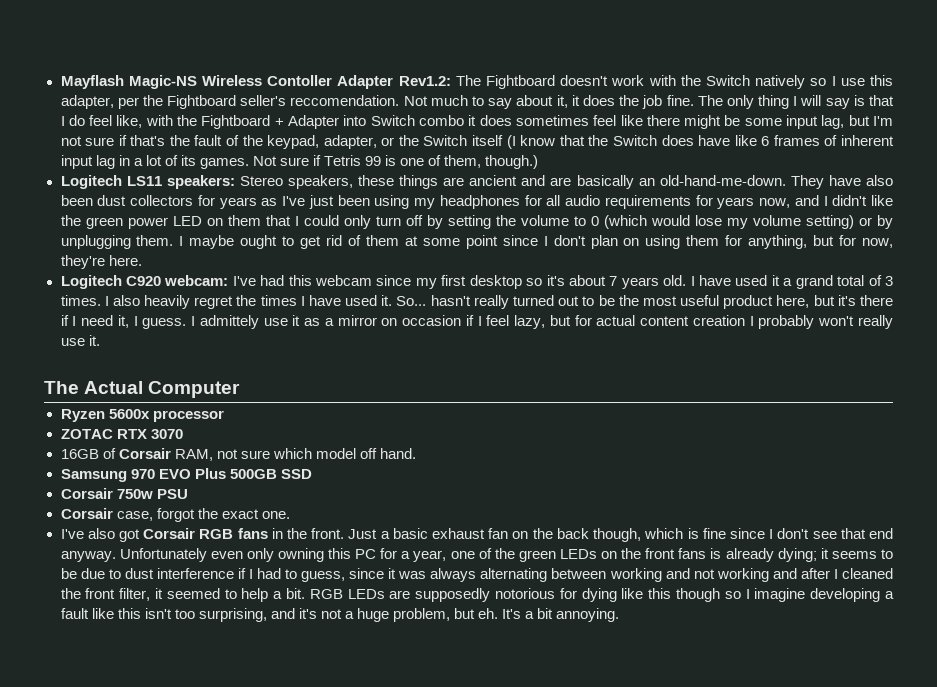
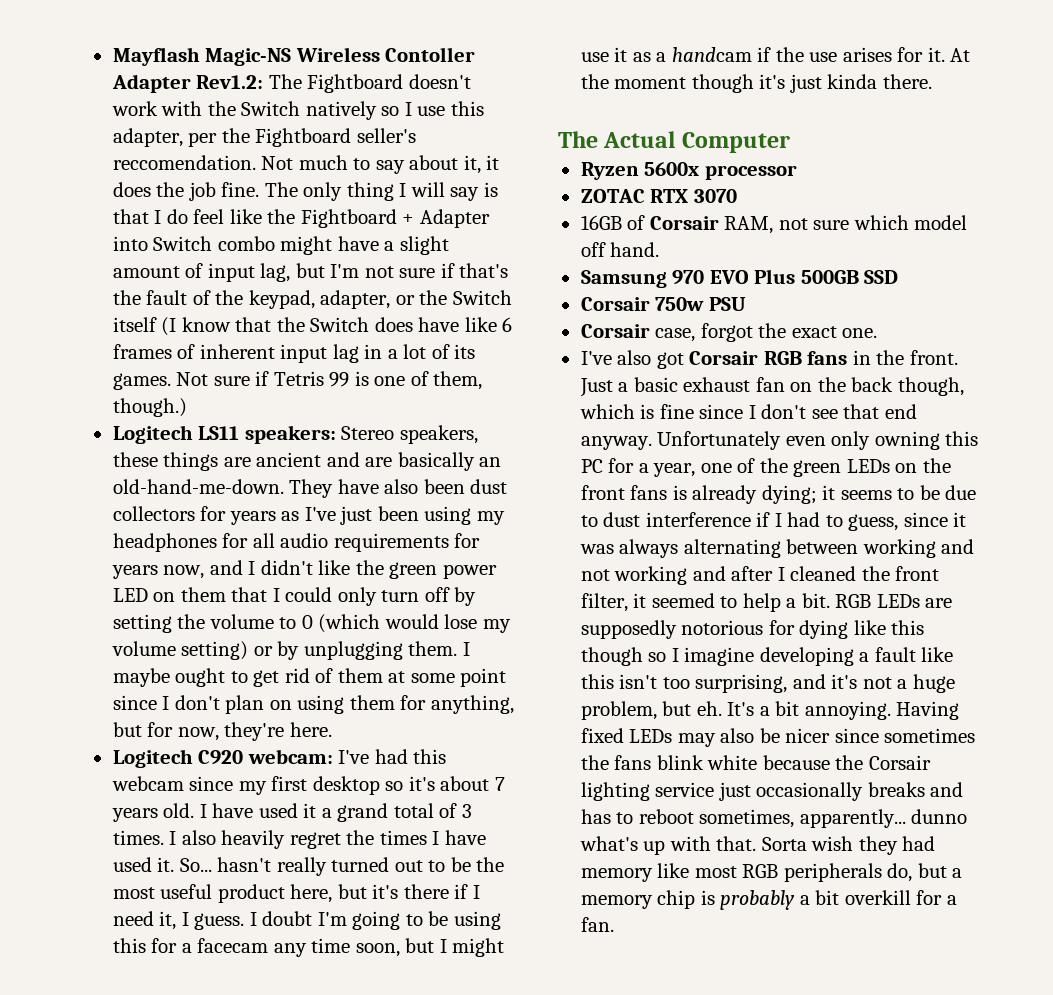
[116,115,173,128] like, with -> [229,209,262,224] like
[468,115,782,129] it does sometimes feel like there might be some -> [280,236,449,255] [112,263,204,278] might have a slight amount of
[199,315,893,329] [60,335,100,346] admittely use it as a mirror on occasion if I feel lazy, but for actual content creation I probably won't really use it. -> [262,911,501,930] [112,938,505,957] [580,47,971,62] [580,74,932,93] doubt I'm going to be using this for a facecam any time soon, but I might use it as a handcam if the use arises for it. At the moment though it's just kinda there.
(620, 615) none -> [896,701,960,720] [580,728,976,747] [580,755,931,770] [580,782,964,801] [580,809,968,828] [579,836,936,855] [580,863,963,882] [580,890,957,910] [580,917,614,932] Having fixed LEDs may also be nicer since sometimes the fans blink white because the Corsair lighting service just occasionally breaks and has to reboot sometimes, apparently... dunno what's up with that. Sorta wish they had memory like most RGB peripherals do, but a memory chip is probably a bit overkill for a fan.

